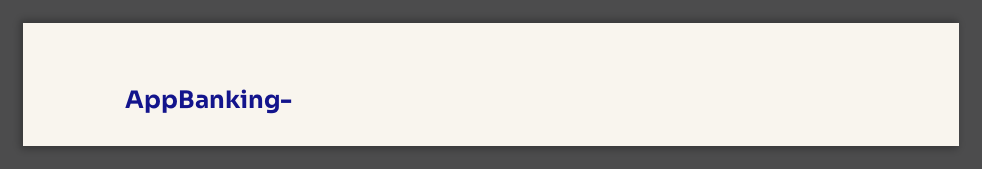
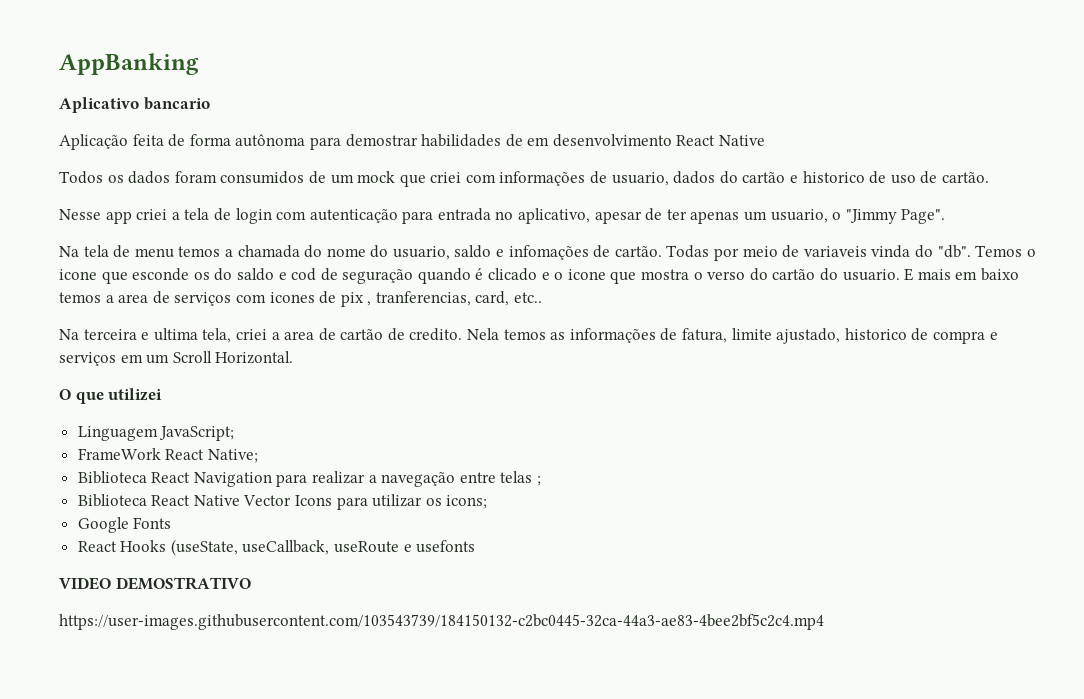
[125,89,292,114] AppBanking- -> [59,53,199,75] [59,97,210,113] [59,134,766,150] [59,171,989,187] [59,208,946,224] [59,245,1036,261] [59,268,1019,284] [59,291,543,307] [59,328,998,344] [59,351,294,366] [59,388,163,404] [77,426,235,441] [77,448,258,463] [77,471,542,487] [77,494,488,510] [77,517,172,533] [77,539,476,556] [59,577,251,590] [59,614,824,630] AppBanking // Aplicativo bancario // Aplicação feita de forma autônoma para demostrar habilidades de em desenvolvimento React Native // Todos os dados foram consumidos de um mock que criei com informações de usuario, dados do cartão e historico de uso de cartão. // Nesse app criei a tela de login com autenticação para entrada no aplicativo, apesar de ter apenas um usuario, o "Jimmy Page". // Na tela de menu temos a chamada do nome do usuario, saldo e infomações de cartão. Todas por meio de variaveis vinda do "db". Temos o icone que esconde os do saldo e cod de seguração quando é clicado e o icone que mostra o verso do cartão do usuario. E mais em baixo temos a area de serviços com icones de pix , tranferencias, card, etc.. // Na terceira e ultima tela, criei a area de cartão de credito. Nela temos as informações de fatura, limite ajustado, historico de compra e serviços em um Scroll Horizontal. // O que utilizei // Linguagem JavaScript; // FrameWork React Native; // Biblioteca React Navigation para realizar a navegação entre telas ; // Biblioteca React Native Vector Icons para utilizar os icons; // Google Fonts // React Hooks (useState, useCallback, useRoute e usefonts // VIDEO DEMOSTRATIVO // https://user-images.githubusercontent.com/103543739/184150132-c2bc0445-32ca-44a3-ae83-4bee2bf5c2c4.mp4

